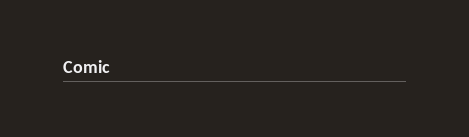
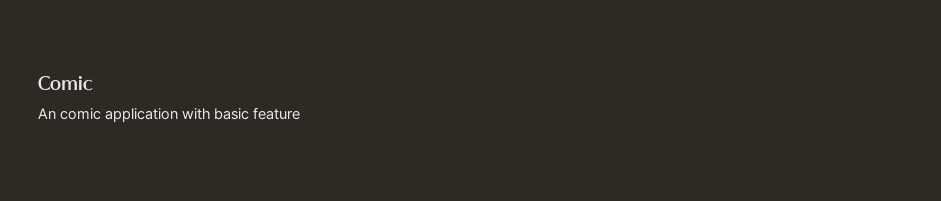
(110, 66) none -> [38,107,301,122] // An comic application with basic feature

